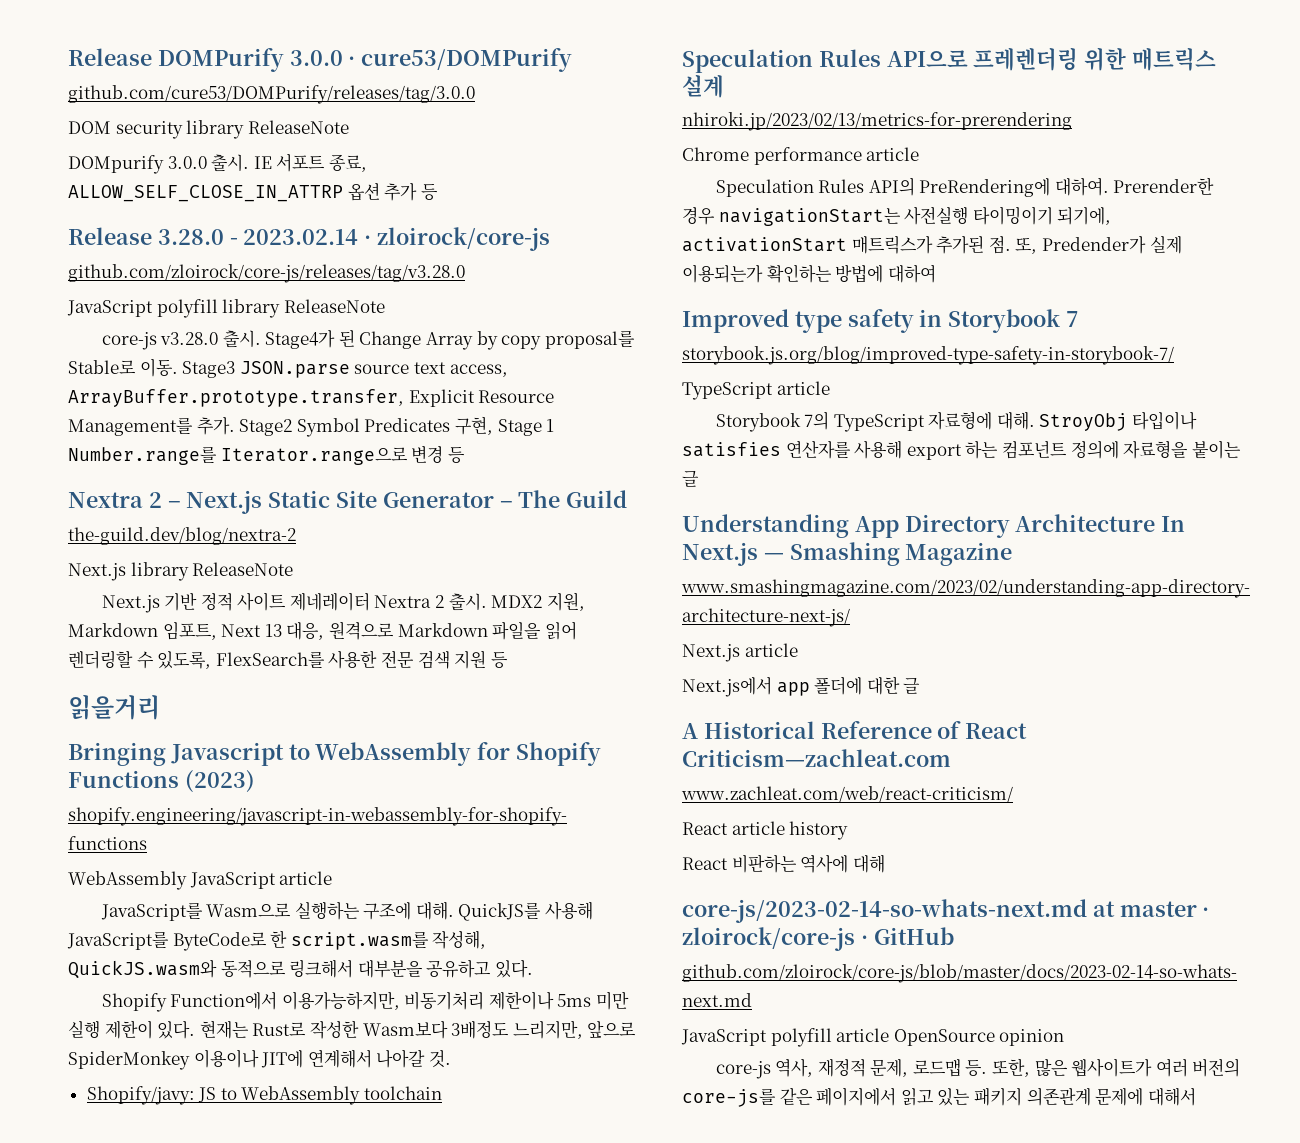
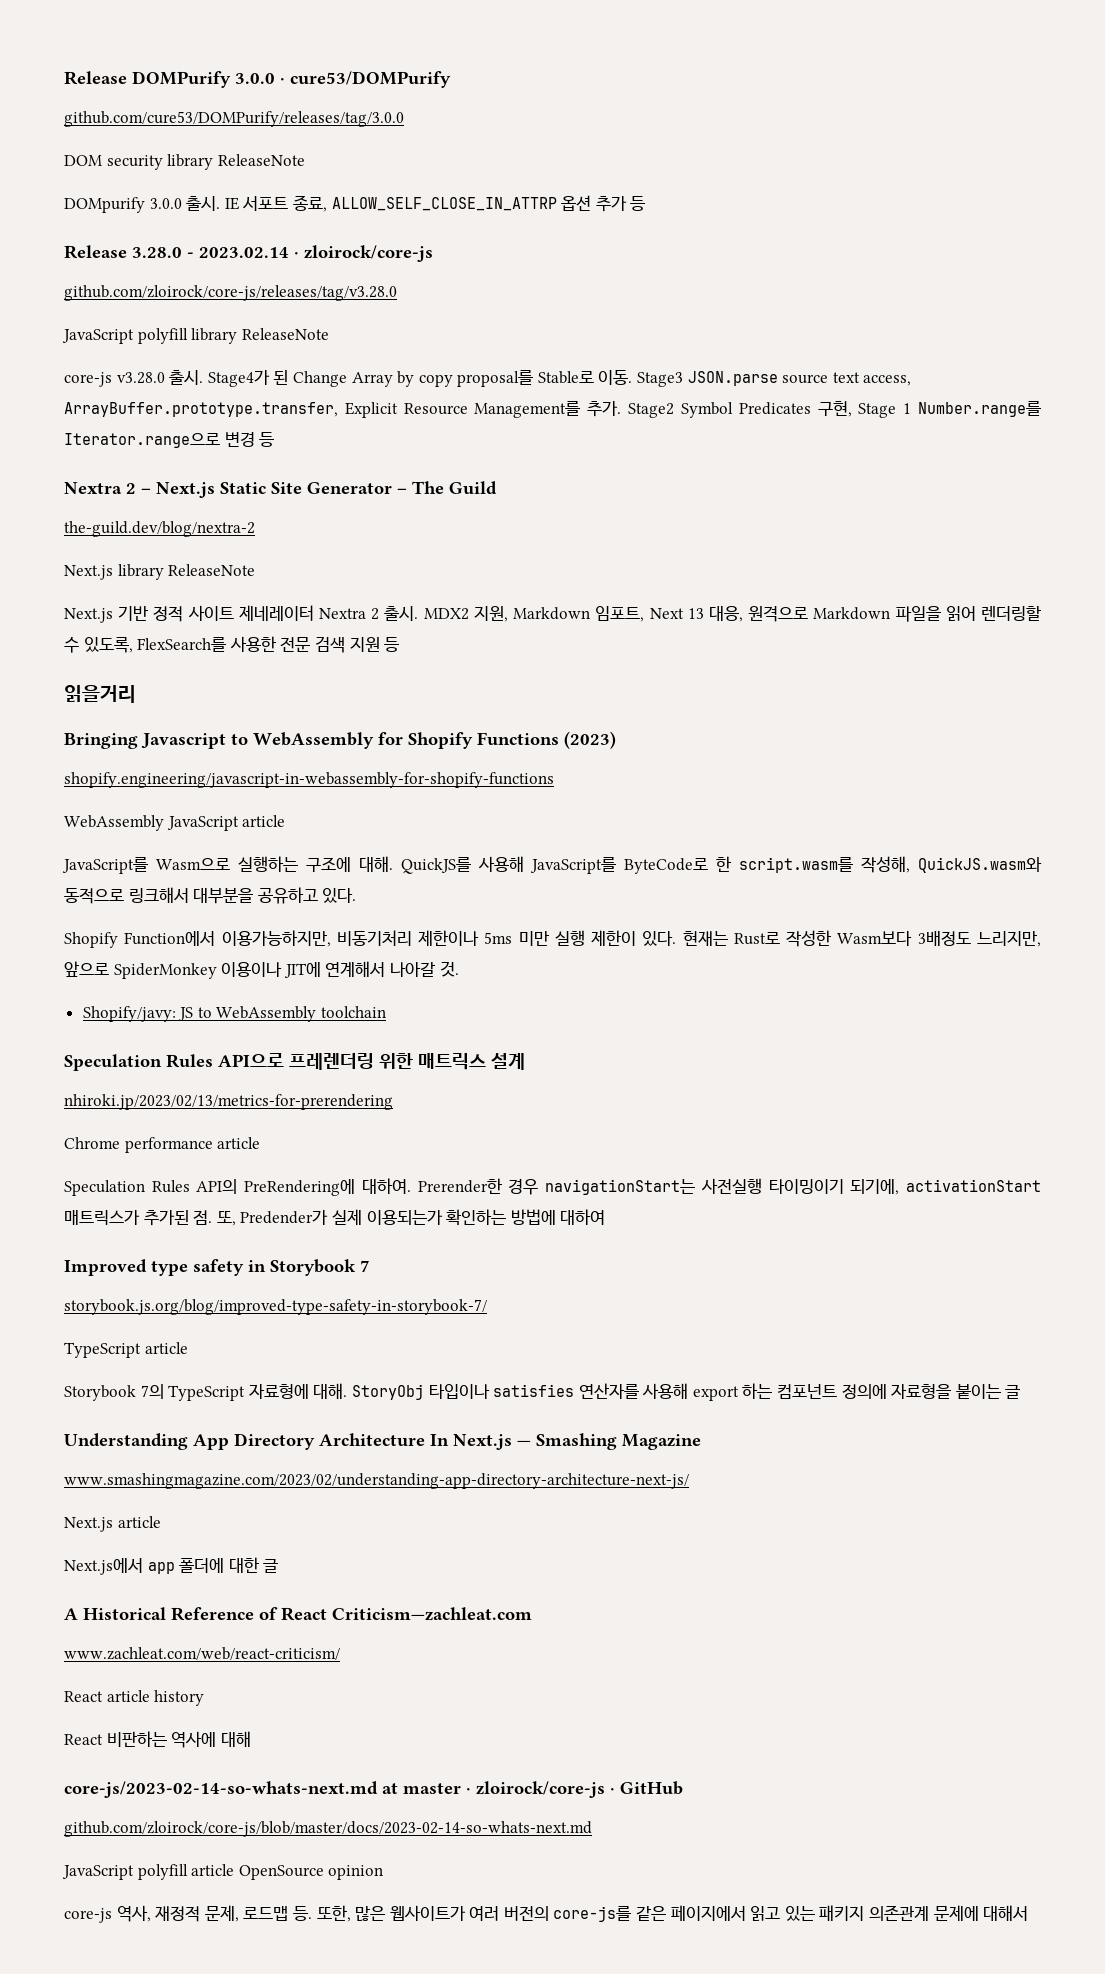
[1039,413,1128,431] StroyObj -> [351,1384,424,1400] StoryObj

